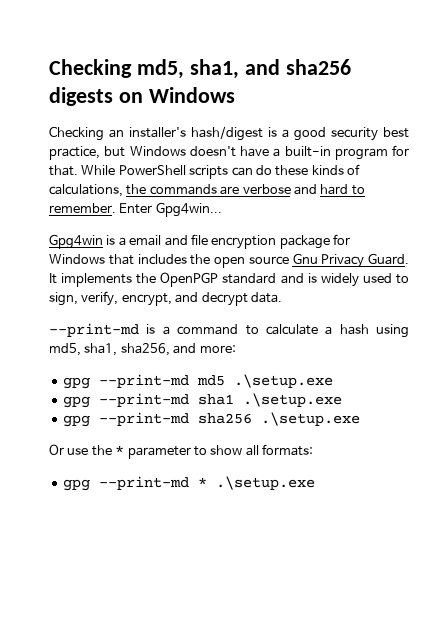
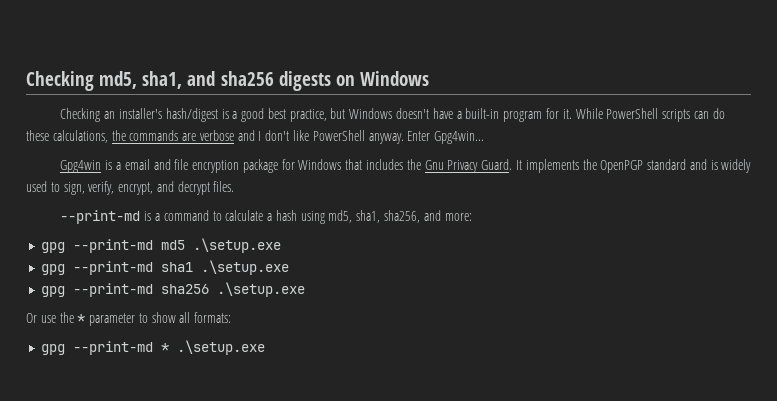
[331,127,378,141] security -> (265, 115) none
[49,165,78,176] that. -> [562,109,572,119] it.
[311,164,360,175] kinds of -> (49, 135) none
[320,184,365,195] [49,203,116,213] hard to remember. -> [258,130,404,144] I don't like PowerShell anyway.
[214,256,289,268] open source -> (421, 164) none
[250,292,282,303] data. -> [213,181,235,192] files.

